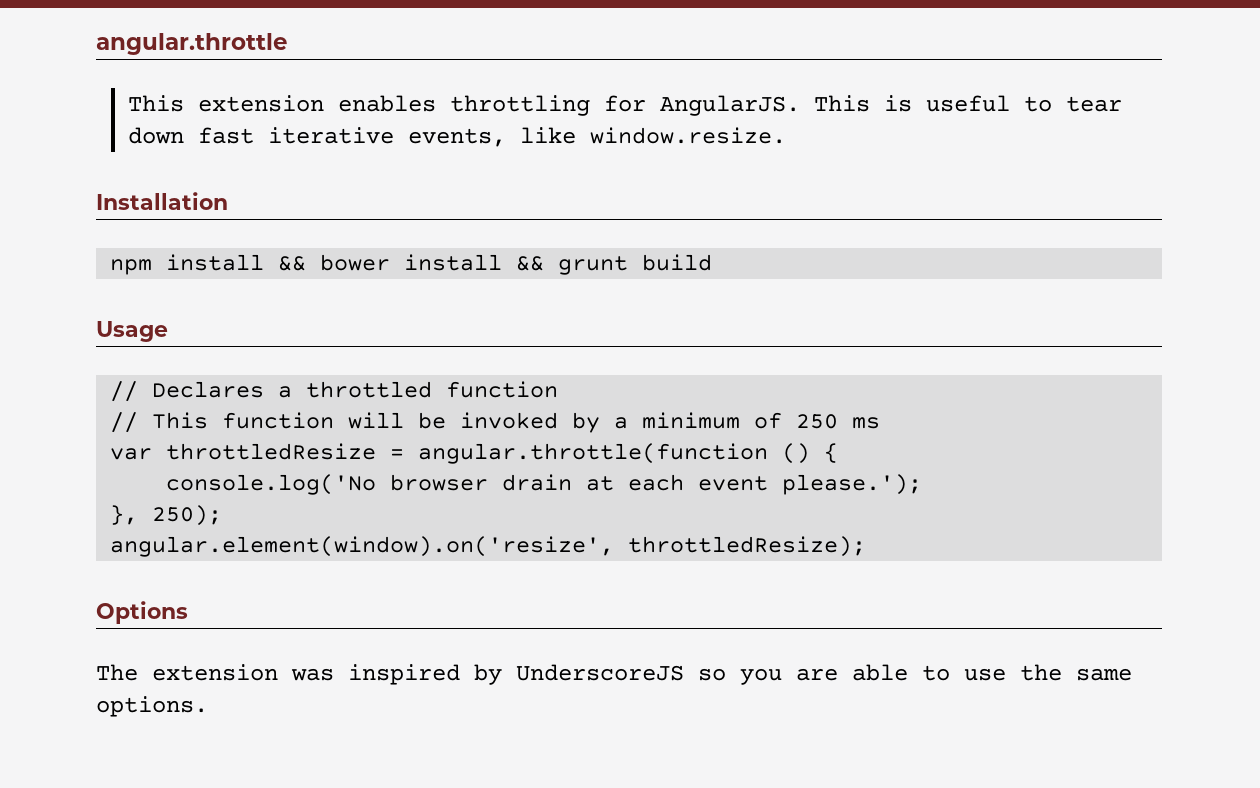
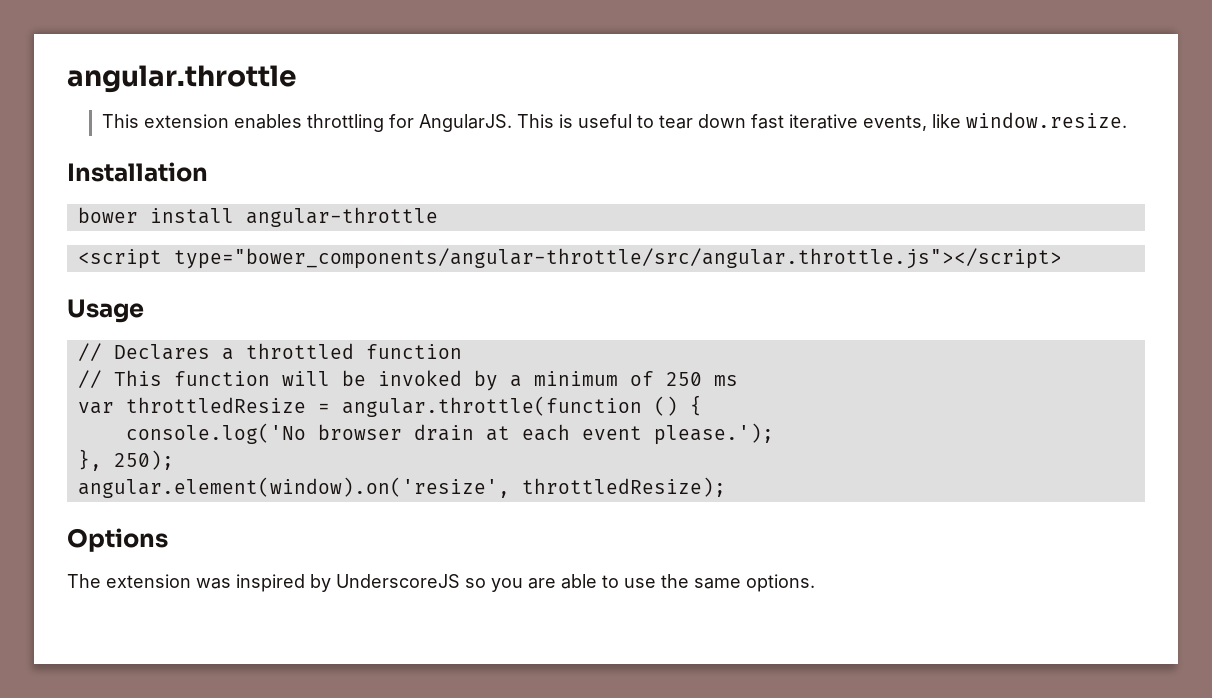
[110,254,713,275] npm install && bower install && grunt build -> [77,207,438,227] [77,248,1062,269] bower install angular-throttle // <script type="bower_components/angular-throttle/src/angular.throttle.js"></script>

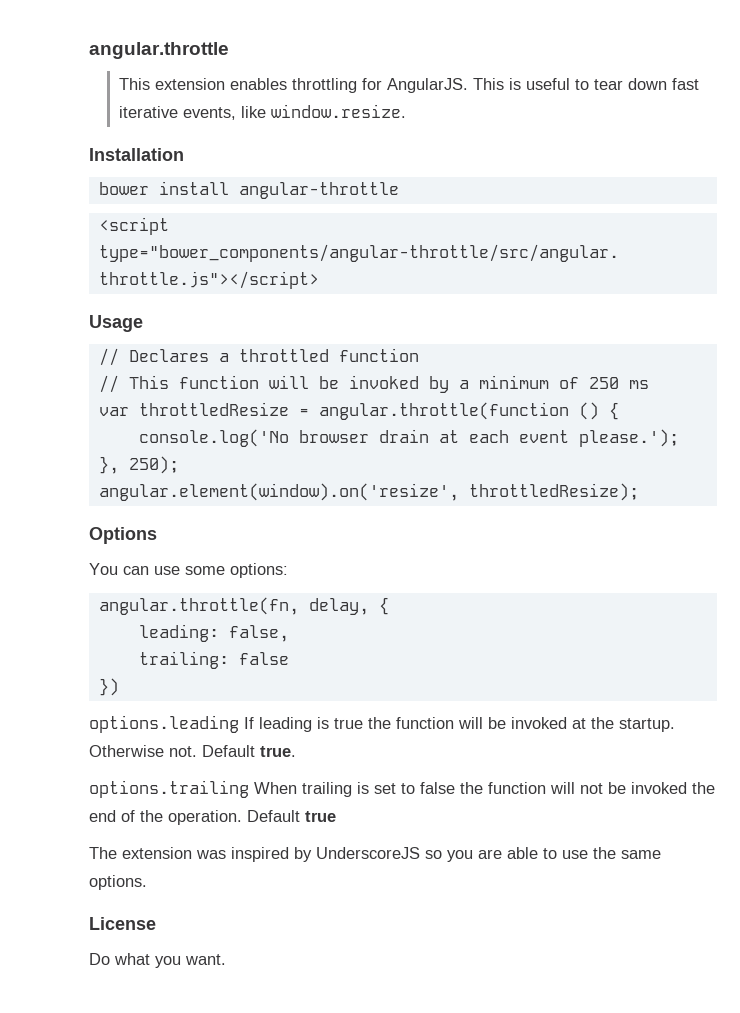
(168, 540) none -> [89,563,288,578] [98,597,389,615] [138,624,289,642] [138,651,289,669] [98,678,119,696] [89,715,675,733] [89,745,296,757] [89,780,715,798] [89,810,336,825] // You can use some options: // angular.throttle(fn, delay, { // leading: false, // trailing: false // }) // options.leading If leading is true the function will be invoked at the startup. Otherwise not. Default true. // options.trailing When trailing is set to false the function will not be invoked the end of the operation. Default true
(815, 583) none -> [89,917,156,930] [89,953,226,968] // License // Do what you want.

